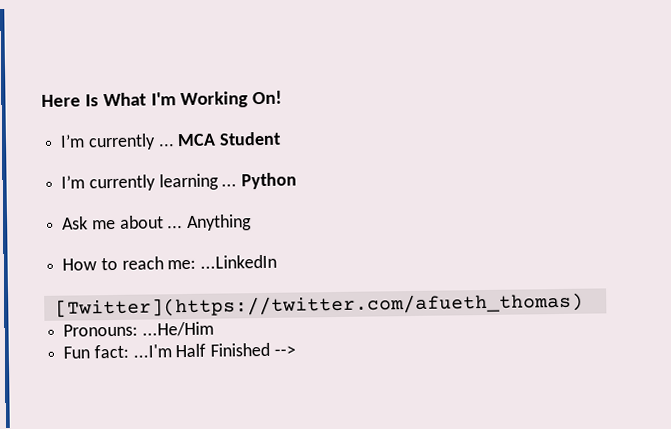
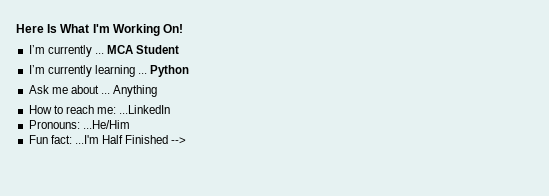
[54,292,584,318] // [Twitter](https://twitter.com/afueth_thomas) -> (171, 109) none

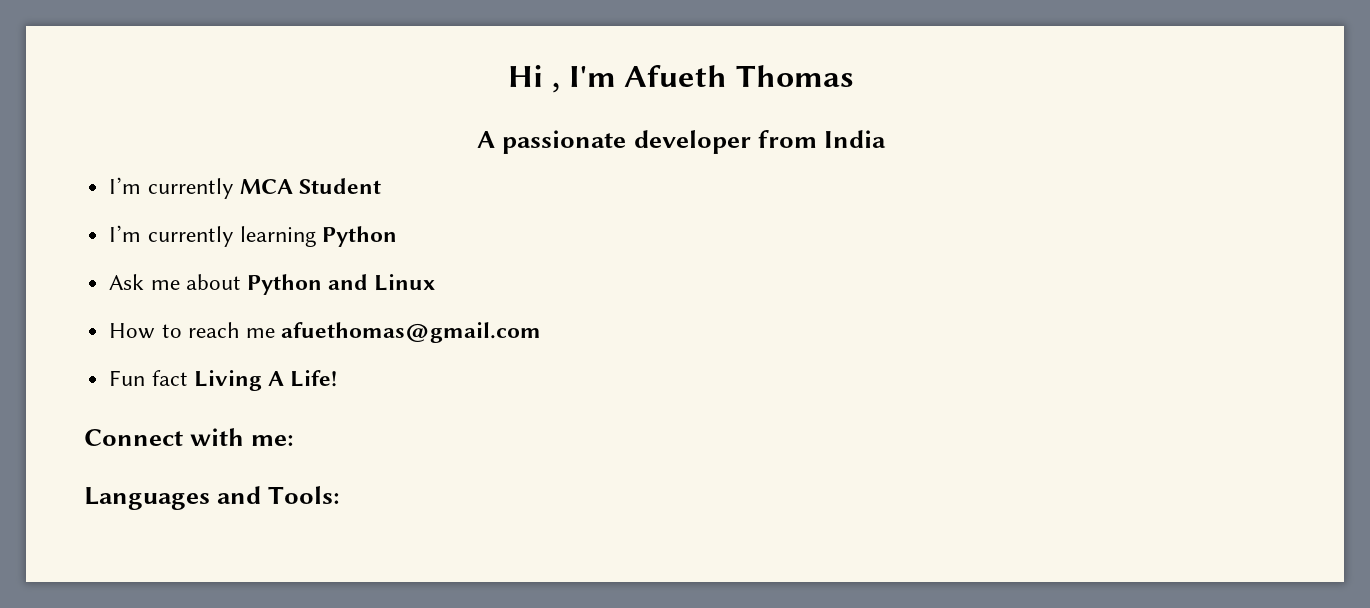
[16,24,184,36] [28,45,104,57] Here Is What I'm Working On! // I’m currently ... -> [507,65,855,93] [477,130,886,154] [109,177,234,199] Hi , I'm Afueth Thomas // A passionate developer from India // I’m currently
[137,73,147,74] ... -> (316, 236) none
[100,85,158,97] ... Anything -> [246,274,436,295] Python and Linux
[96,105,171,114] [28,120,130,129] [28,135,187,144] me: ...LinkedIn // Pronouns: ...He/Him // Fun fact: ...I'm Half Finished --> -> [245,322,542,343] [109,370,338,391] [84,428,295,446] [84,486,341,510] me afuethomas@gmail.com // Fun fact Living A Life! // Connect with me: // Languages and Tools:

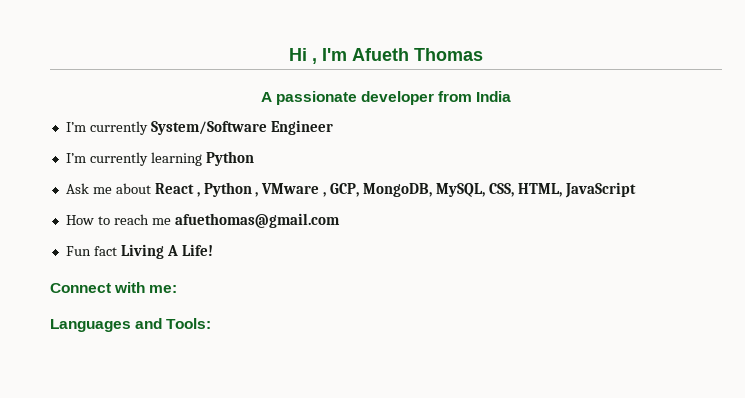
[239,178,381,194] MCA Student -> [150,120,333,135] System/Software Engineer
[246,274,436,295] Python and Linux -> [154,182,636,198] React , Python , VMware , GCP, MongoDB, MySQL, CSS, HTML, JavaScript

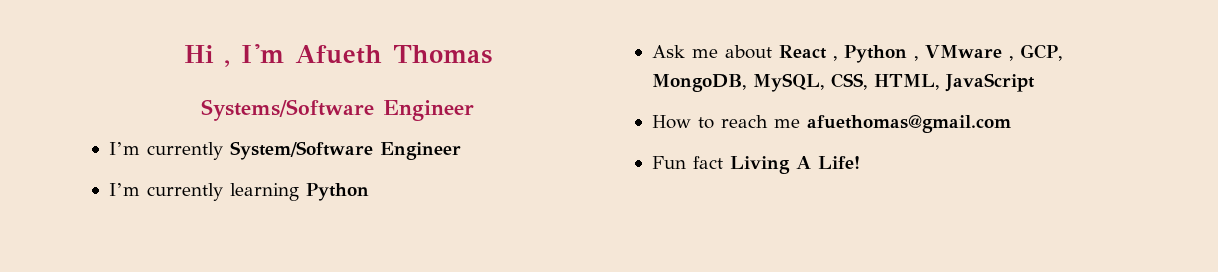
[260,91,512,105] A passionate developer from India -> [201,99,474,121] Systems/Software Engineer
[50,282,178,293] [50,318,212,332] // Connect with me: // Languages and Tools: -> (860, 162) none

